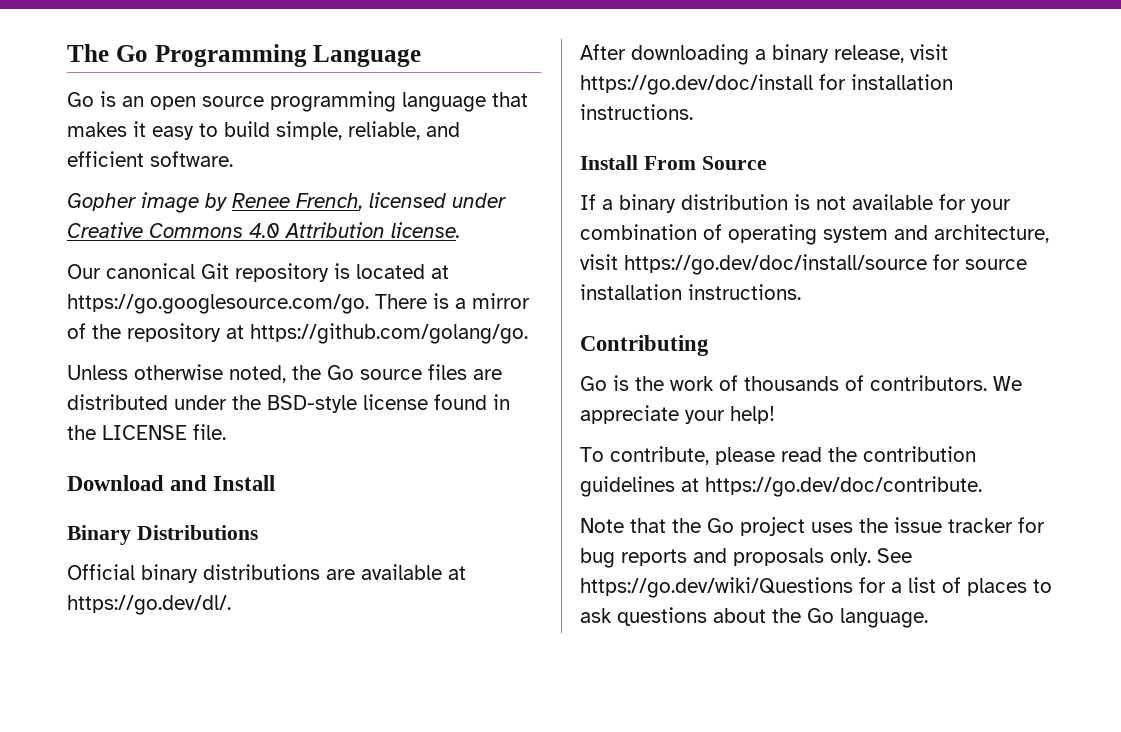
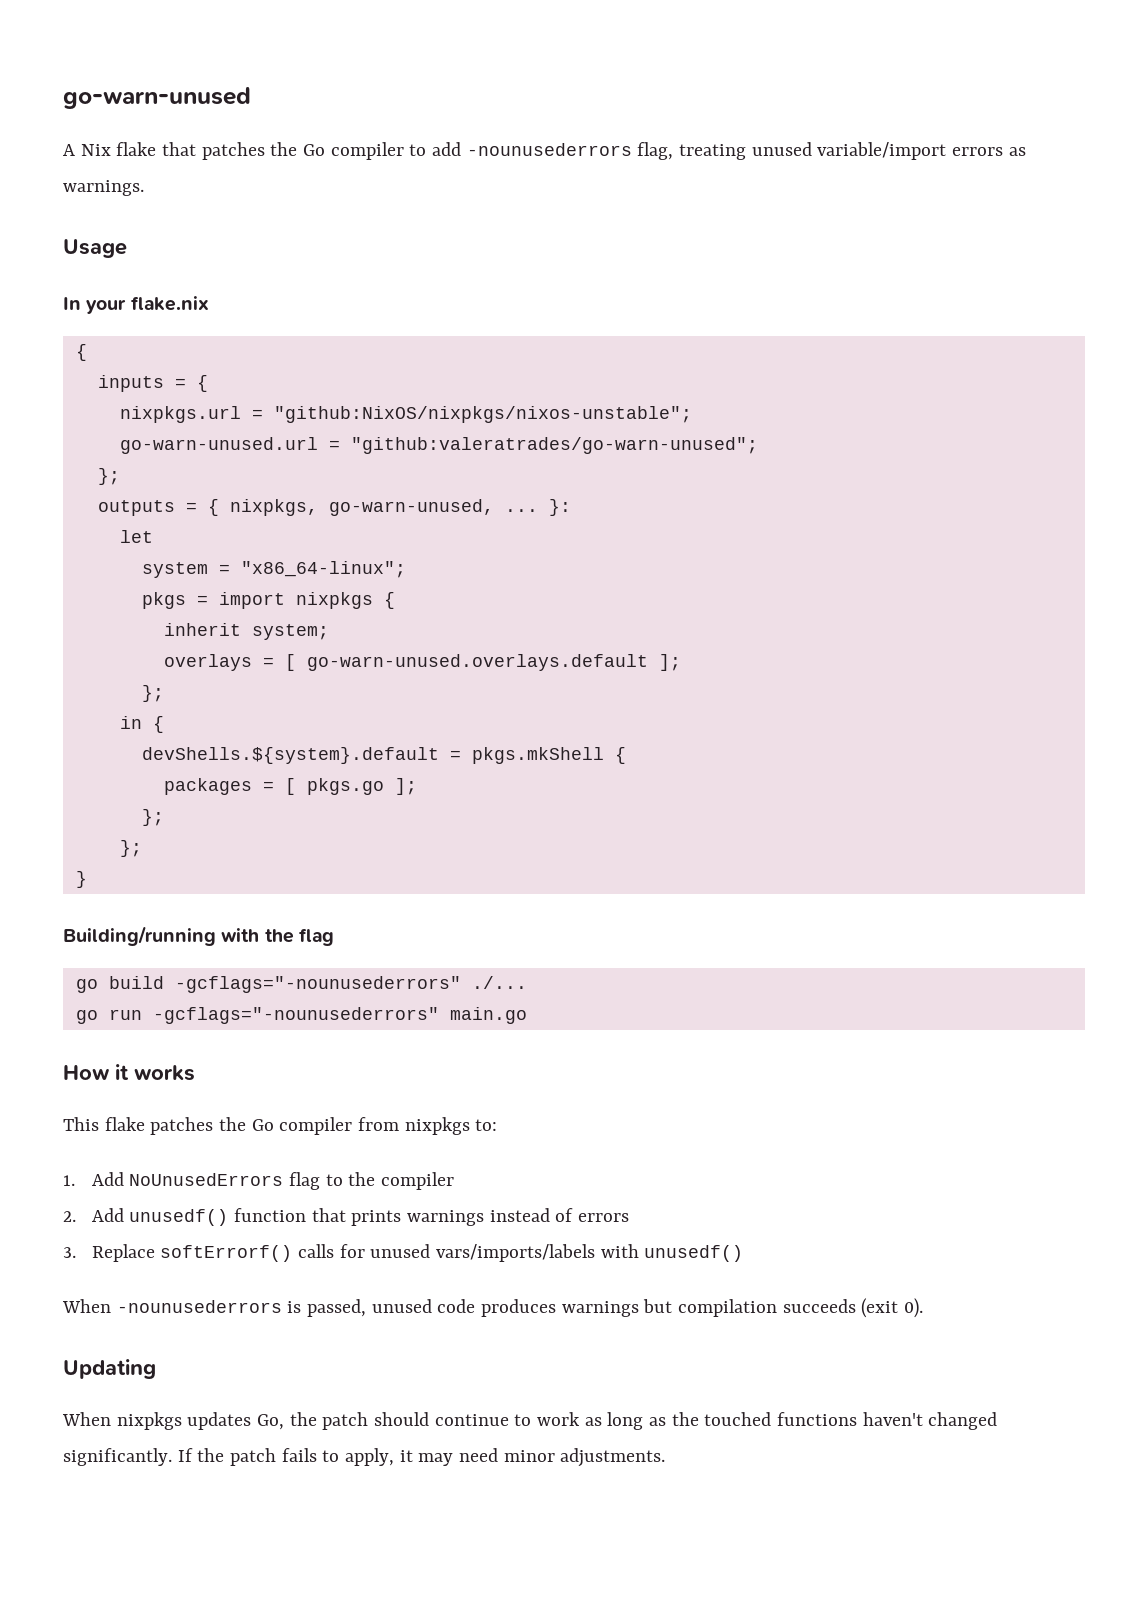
[67,44,422,67] [67,91,528,112] [67,121,460,140] [67,151,233,167] [67,192,507,213] [67,222,460,238] [67,263,449,282] [67,293,530,314] [67,323,528,344] [67,364,502,383] [67,394,510,413] [67,424,226,440] [67,475,276,491] [67,525,258,545] [67,564,466,583] [67,595,231,615] [580,44,948,65] [580,74,953,95] [580,104,693,120] [580,155,767,170] [580,194,1011,213] [580,224,1049,245] [580,254,1027,275] [580,284,801,300] [580,335,709,356] [580,375,1022,391] [580,405,775,424] [580,446,976,465] [580,476,982,497] [580,517,1045,536] [580,548,912,568] [580,577,1052,598] [580,607,928,628] The Go Programming Language // Go is an open source programming language that makes it easy to build simple, reliable, and efficient software. // Gopher image by Renee French, licensed under Creative Commons 4.0 Attribution license. // Our canonical Git repository is located at https://go.googlesource.com/go. There is a mirror of the repository at https://github.com/golang/go. // Unless otherwise noted, the Go source files are distributed under the BSD-style license found in the LICENSE file. // Download and Install // Binary Distributions // Official binary distributions are available at https://go.dev/dl/. // After downloading a binary release, visit https://go.dev/doc/install for installation instructions. // Install From Source // If a binary distribution is not available for your combination of operating system and architecture, visit https://go.dev/doc/install/source for source installation instructions. // Contributing // Go is the work of thousands of contributors. We appreciate your help! // To contribute, please read the contribution guidelines at https://go.dev/doc/contribute. // Note that the Go project uses the issue tracker for bug reports and proposals only. See https://go.dev/wiki/Questions for a list of places to ask questions about the Go language. -> [63,87,251,109] [63,142,1026,160] [63,180,144,196] [63,239,127,258] [63,296,209,314] [75,344,87,361] [97,375,208,392] [119,406,692,423] [119,437,758,454] [97,468,120,485] [97,499,571,516] [119,530,153,543] [141,561,406,578] [141,592,395,609] [163,623,329,640] [163,654,681,671] [141,685,164,702] [119,716,164,733] [141,747,626,764] [163,778,417,795] [141,809,164,826] [119,840,142,857] [75,871,87,888] [63,926,334,946] [75,976,527,993] [75,1007,527,1024] [63,1064,195,1081] [63,1117,498,1135] [63,1172,455,1190] [63,1208,630,1226] [63,1244,744,1262] [62,1298,924,1318] [63,1359,156,1379] [62,1412,998,1430] [63,1448,666,1467] go-warn-unused // A Nix flake that patches the Go compiler to add -nounusederrors flag, treating unused variable/import errors as warnings. // Usage // In your flake.nix // { // inputs = { // nixpkgs.url = "github:NixOS/nixpkgs/nixos-unstable"; // go-warn-unused.url = "github:valeratrades/go-warn-unused"; // }; // outputs = { nixpkgs, go-warn-unused, ... }: // let // system = "x86_64-linux"; // pkgs = import nixpkgs { // inherit system; // overlays = [ go-warn-unused.overlays.default ]; // }; // in { // devShells.${system}.default = pkgs.mkShell { // packages = [ pkgs.go ]; // }; // }; // } // Building/running with the flag // go build -gcflags="-nounusederrors" ./... // go run -gcflags="-nounusederrors" main.go // How it works // This flake patches the Go compiler from nixpkgs to: // 1. Add NoUnusedErrors flag to the compiler // 2. Add unusedf() function that prints warnings instead of errors // 3. Replace softErrorf() calls for unused vars/imports/labels with unusedf() // When -nounusederrors is passed, unused code produces warnings but compilation succeeds (exit 0). // Updating // When nixpkgs updates Go, the patch should continue to work as long as the touched functions haven't changed significantly. If the patch fails to apply, it may need minor adjustments.

